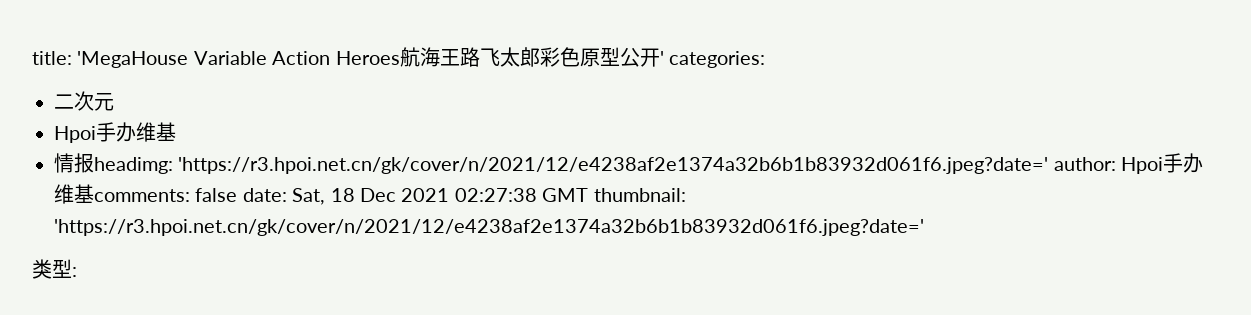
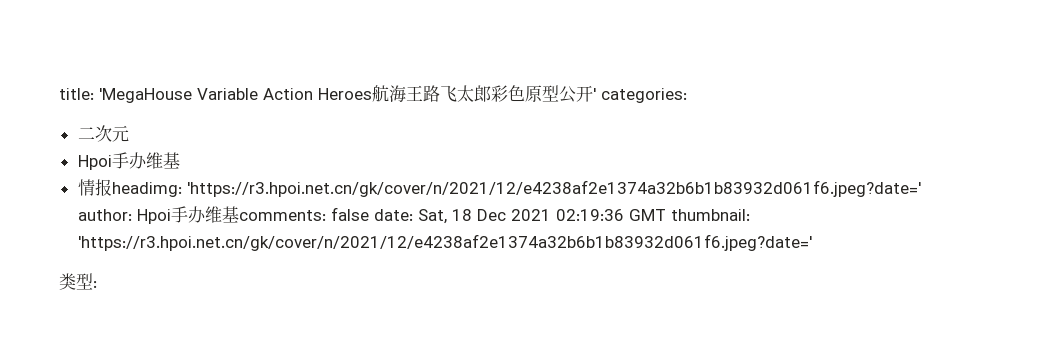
[454,188,537,202] 02:27:38 -> [555,209,624,221] 02:19:36

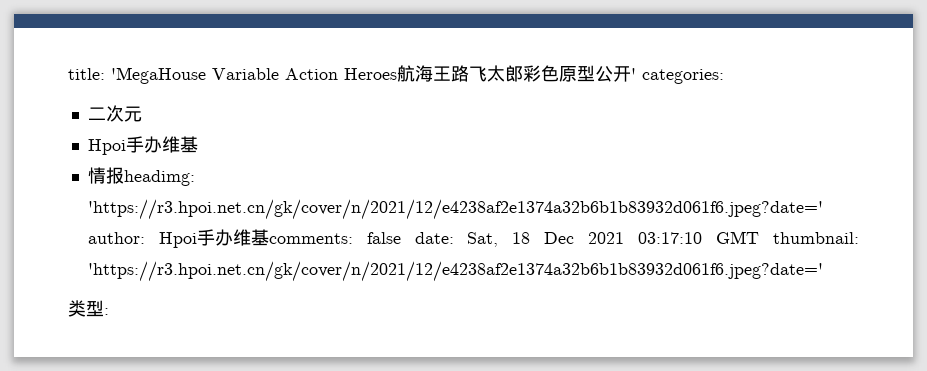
[555,209,624,221] 02:19:36 -> [638,232,703,244] 03:17:10

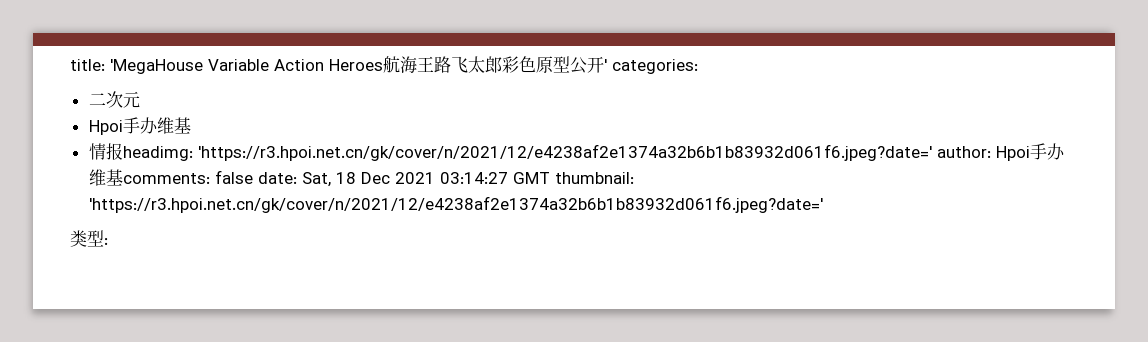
[638,232,703,244] 03:17:10 -> [439,172,508,184] 03:14:27

